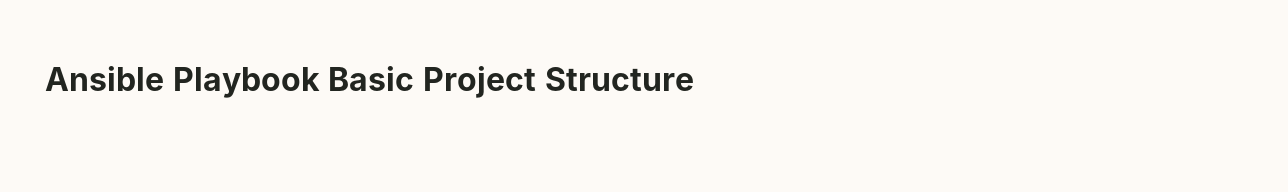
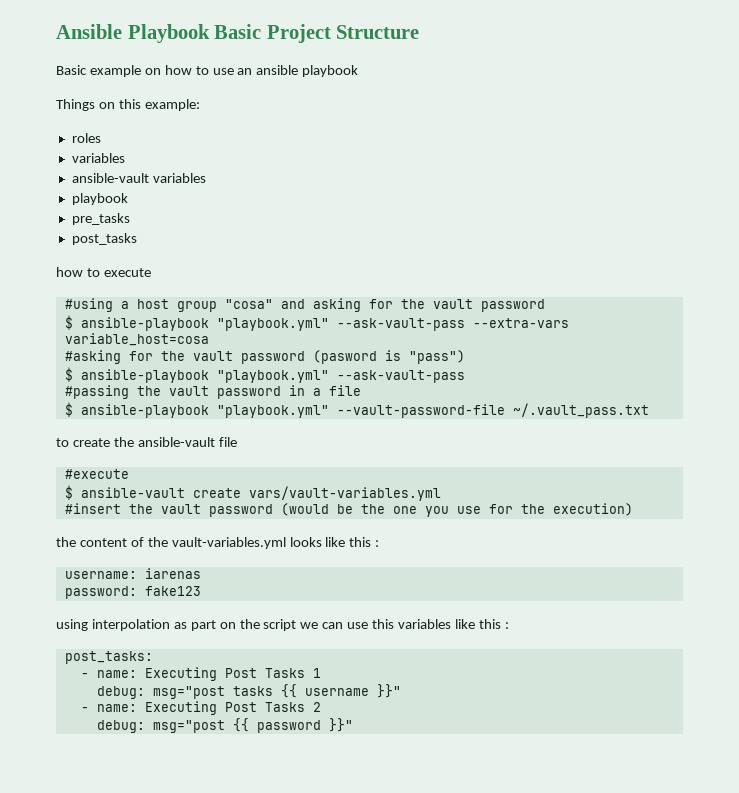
(694, 79) none -> [56,65,359,77] [56,99,200,111] [71,133,101,143] [71,153,125,163] [71,173,206,183] [71,193,128,205] [71,213,130,225] [71,233,137,245] [56,267,151,277] [64,298,545,312] [64,315,569,331] [64,333,209,346] [64,350,465,364] [64,367,465,383] [64,385,361,399] [64,402,649,418] [56,437,237,447] [64,469,129,479] [64,485,441,501] [64,503,633,517] [56,537,380,549] [64,568,201,579] [64,586,201,599] [56,619,509,631] [64,651,153,664] [80,667,321,681] [96,684,401,699] [80,701,321,715] [96,718,353,733] // Basic example on how to use an ansible playbook // Things on this example: // roles // variables // ansible-vault variables // playbook // pre_tasks // post_tasks // how to execute // #using a host group "cosa" and asking for the vault password // $ ansible-playbook "playbook.yml" --ask-vault-pass --extra-vars variable_host=cosa // #asking for the vault password (pasword is "pass") // $ ansible-playbook "playbook.yml" --ask-vault-pass // #passing the vault password in a file // $ ansible-playbook "playbook.yml" --vault-password-file ~/.vault_pass.txt // to create the ansible-vault file // #execute // $ ansible-vault create vars/vault-variables.yml // #insert the vault password (would be the one you use for the execution) // the content of the vault-variables.yml looks like this : // username: iarenas // password: fake123 // using interpolation as part on the script we can use this variables like this : // post_tasks: // - name: Executing Post Tasks 1 // debug: msg="post tasks {{ username }}" // - name: Executing Post Tasks 2 // debug: msg="post {{ password }}"

